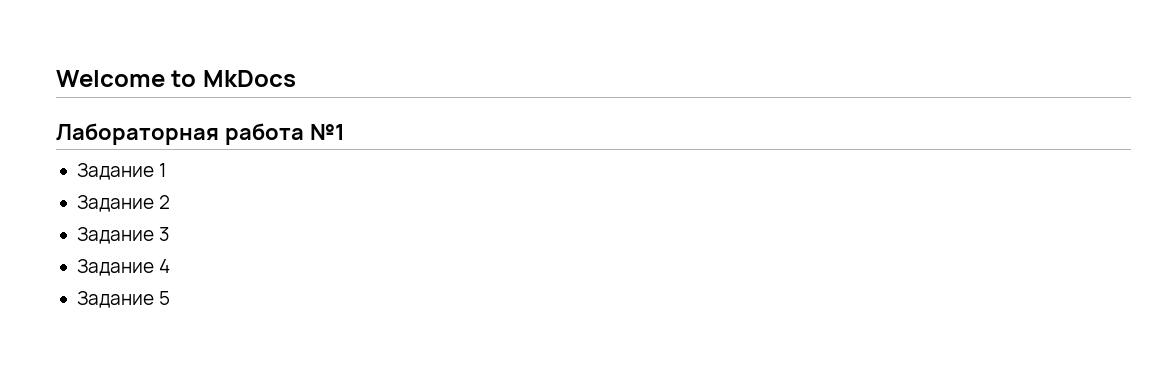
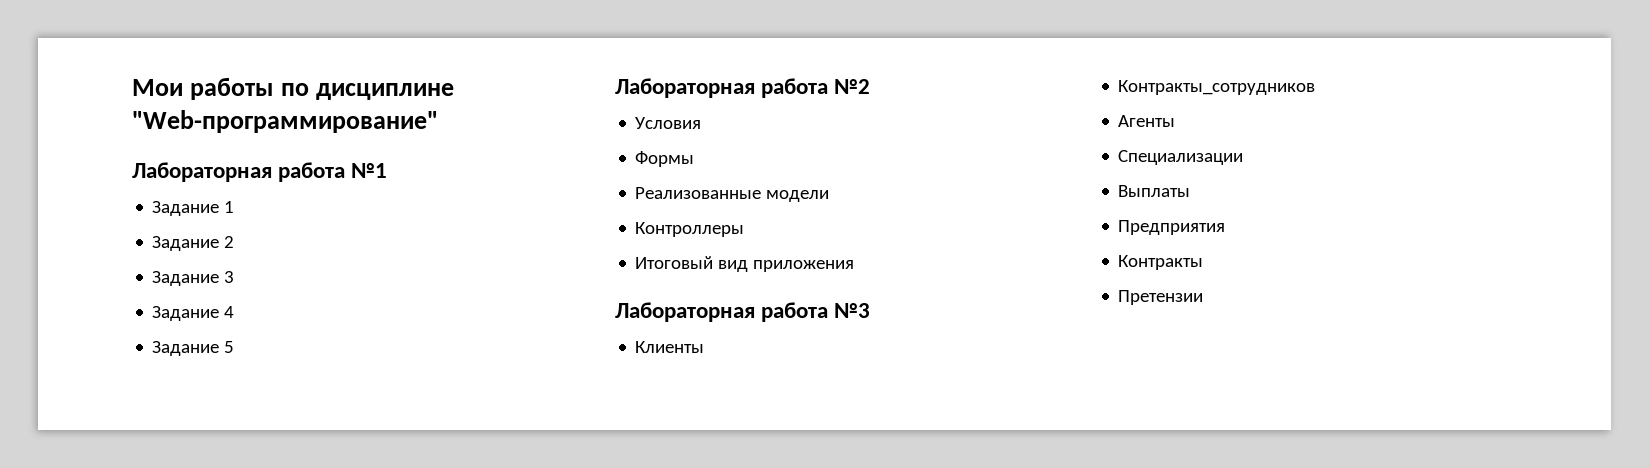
[56,70,296,87] Welcome to MkDocs -> [132,77,455,100] [132,110,438,133] Мои работы по дисциплине "Web-программирование"
(171, 298) none -> [615,78,871,98] [635,117,702,129] [635,151,695,167] [635,187,830,202] [635,222,745,237] [635,256,855,272] [615,302,871,322] [635,341,705,353] [1118,80,1316,95] [1118,115,1176,127] [1118,150,1244,165] [1118,185,1191,197] [1118,220,1226,235] [1118,255,1204,270] [1118,290,1204,305] // Лабораторная работа №2 // Условия // Формы // Реализованные модели // Контроллеры // Итоговый вид приложения // Лабораторная работа №3 // Клиенты // Контракты_сотрудников // Агенты // Специализации // Выплаты // Предприятия // Контракты // Претензии

